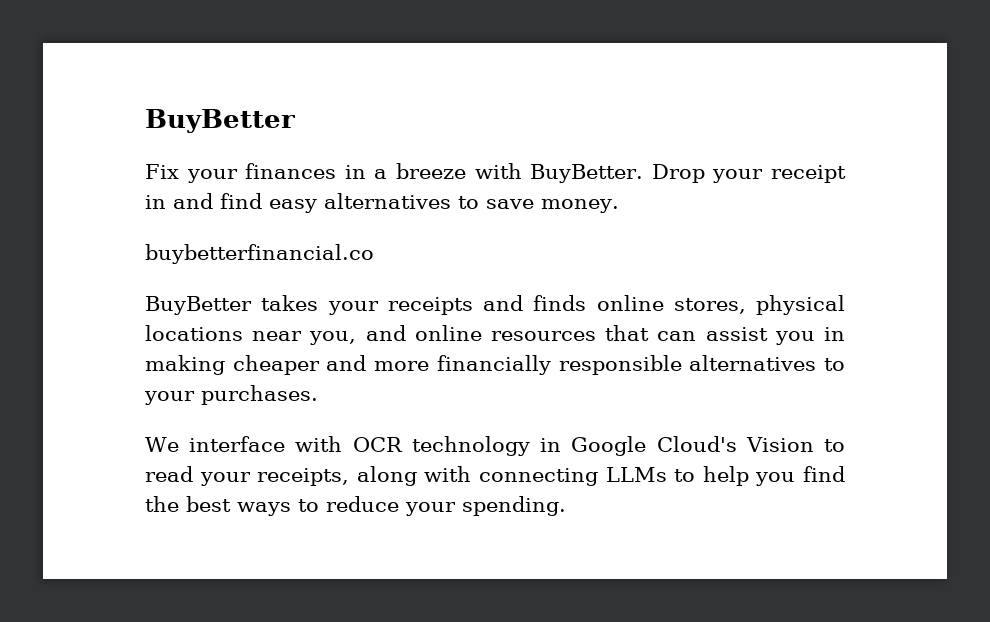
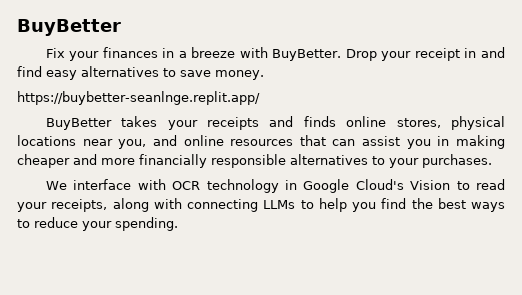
[145,244,374,264] buybetterfinancial.co -> [17,91,260,105] https://buybetter-seanlnge.replit.app/

